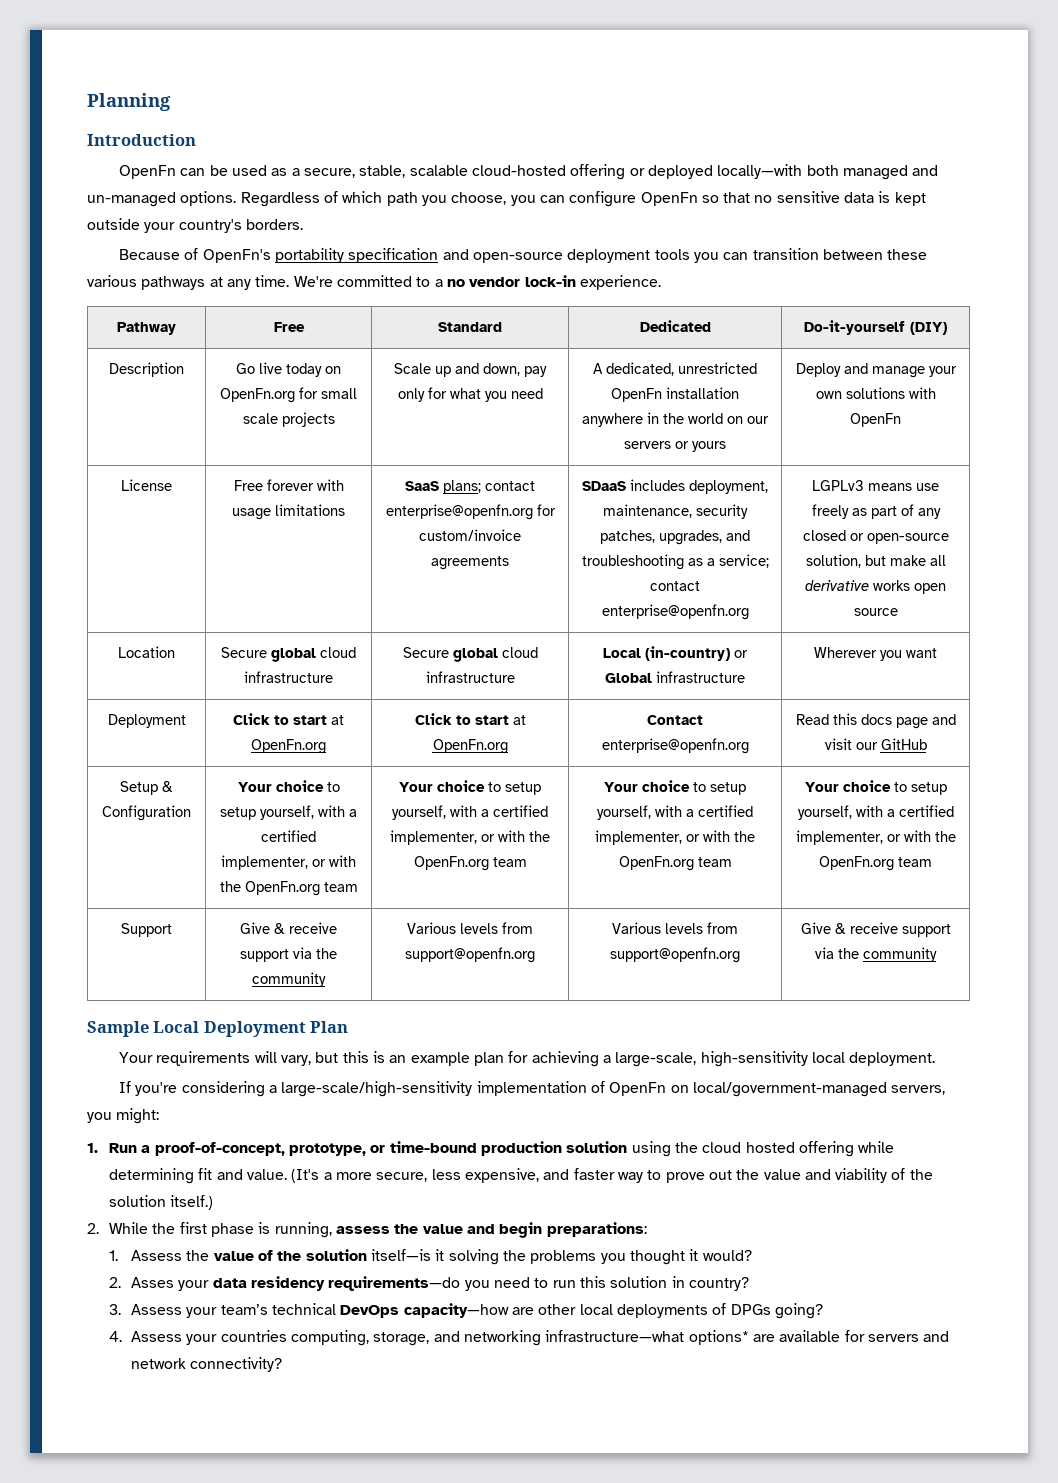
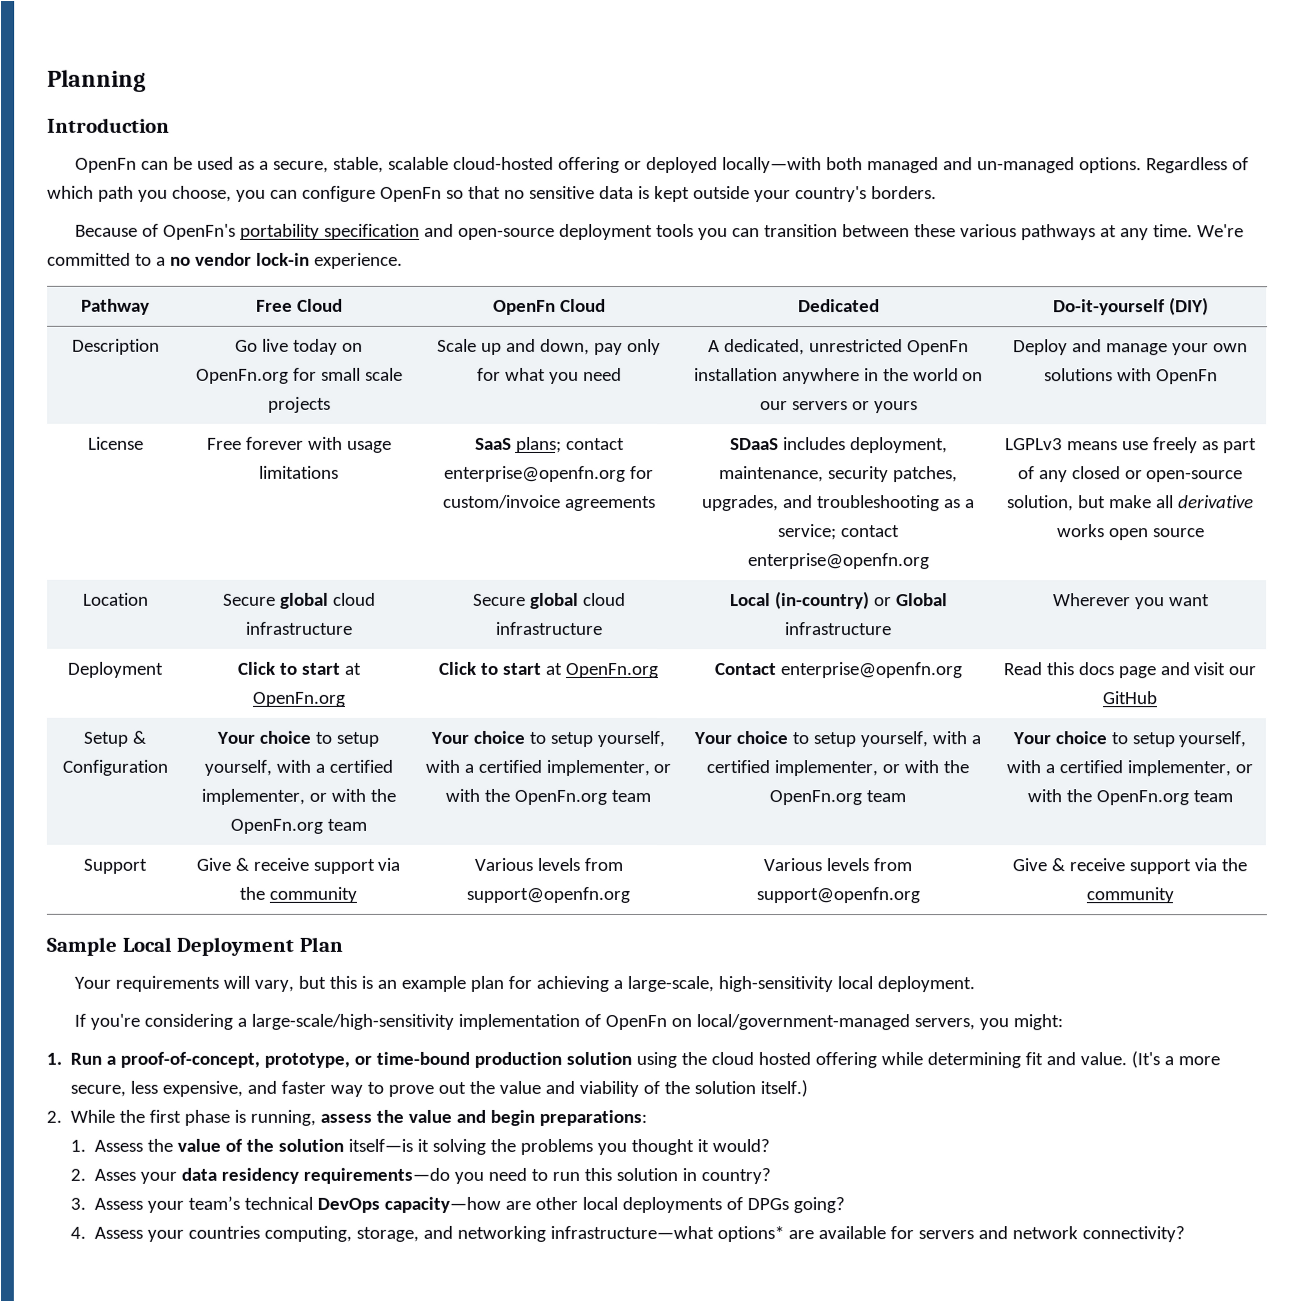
[438,322,502,332] | Standard -> [296,298,343,312] [492,298,606,315] Cloud | OpenFn Cloud

